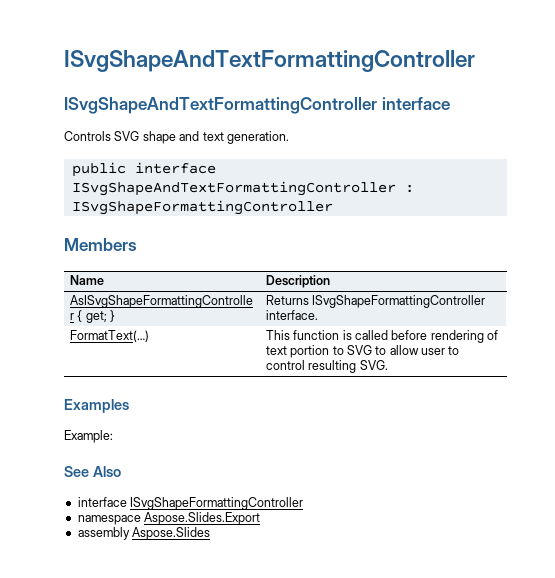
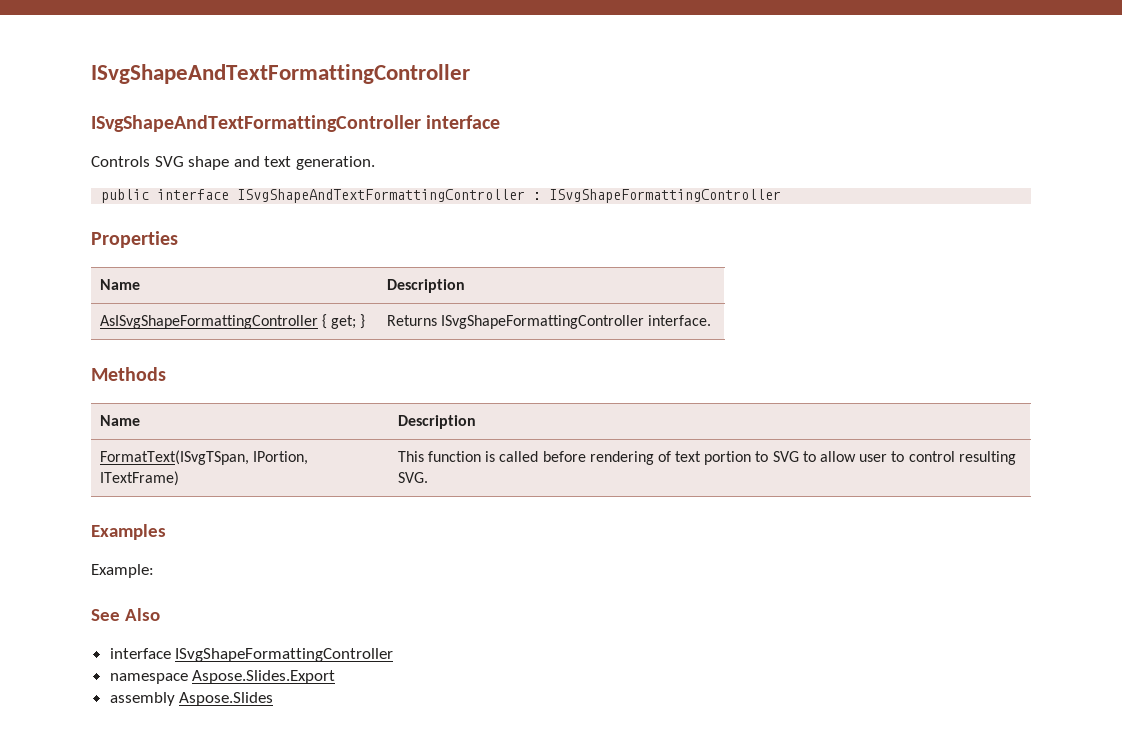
[64,238,137,251] Members -> [91,231,178,248] Properties
[69,330,149,342] // FormatText(…) -> [91,367,166,381] [99,415,140,426] [397,415,476,429] [99,450,308,465] [99,471,179,486] // Methods // Name | Description // FormatText(ISvgTSpan, IPortion, ITextFrame)

